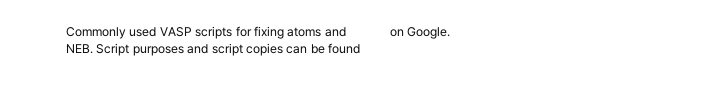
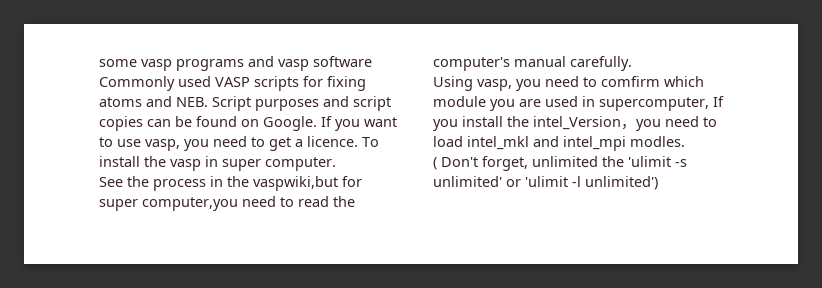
(66, 33) none -> [99,56,372,71] some vasp programs and vasp software
(451, 33) none -> [321,116,397,131] [99,136,379,151] [99,156,336,171] [99,176,362,191] [99,196,355,211] [433,56,632,71] [433,76,704,91] [433,96,724,111] [433,116,717,131] [433,136,685,151] [433,156,687,171] [433,176,658,190] If you want to use vasp, you need to get a licence. To install the vasp in super computer. // See the process in the vaspwiki,but for super computer,you need to read the computer's manual carefully. // Using vasp, you need to comfirm which module you are used in supercomputer, If you install the intel_Version，you need to load intel_mkl and intel_mpi modles. // ( Don't forget, unlimited the 'ulimit -s unlimited' or 'ulimit -l unlimited')

